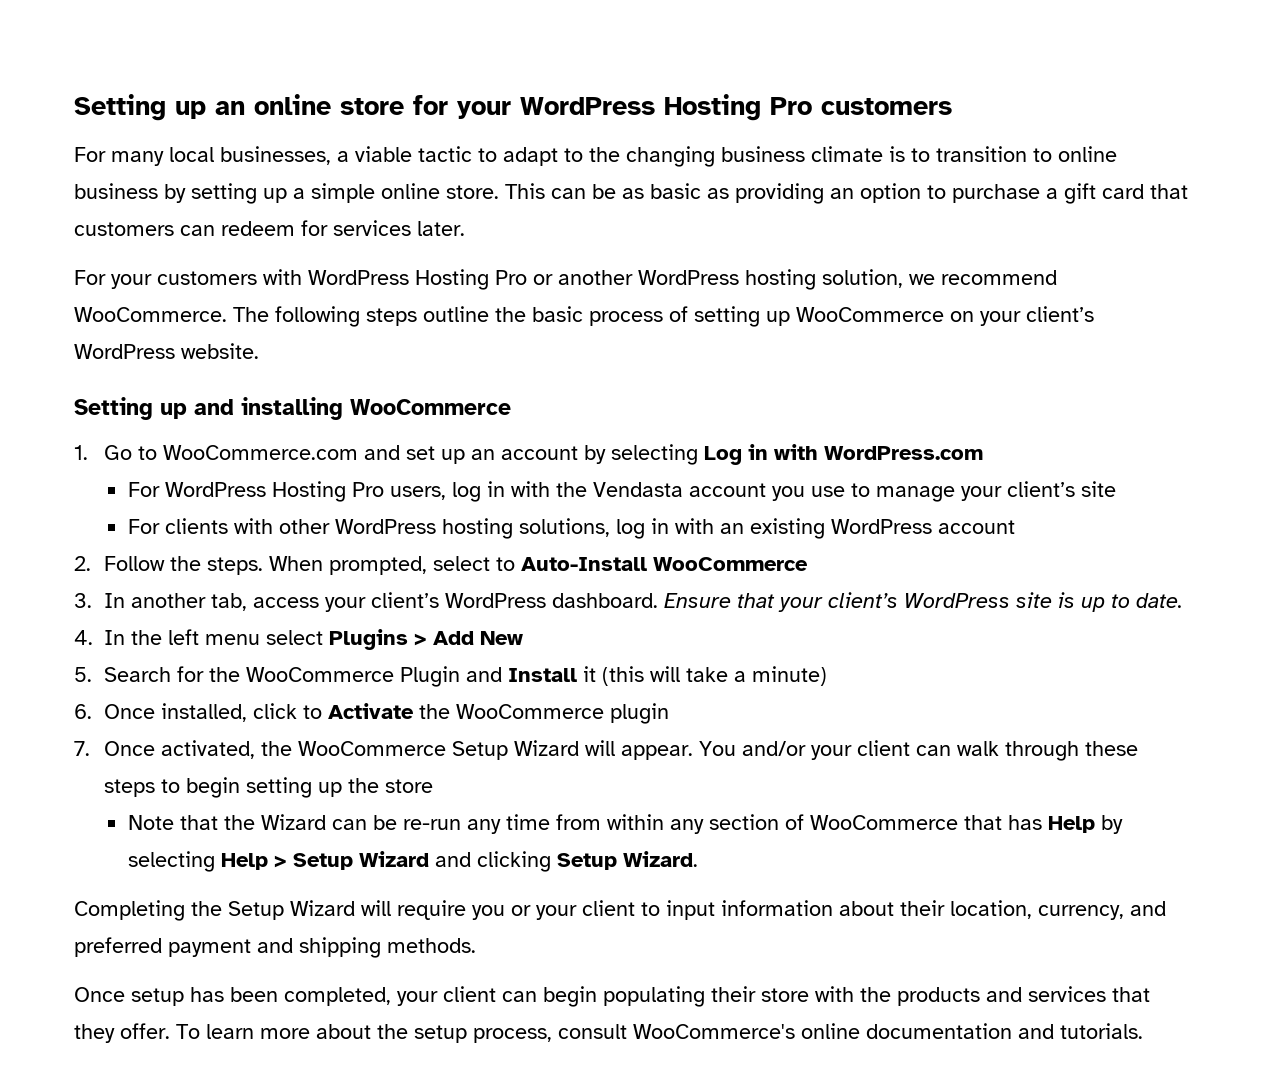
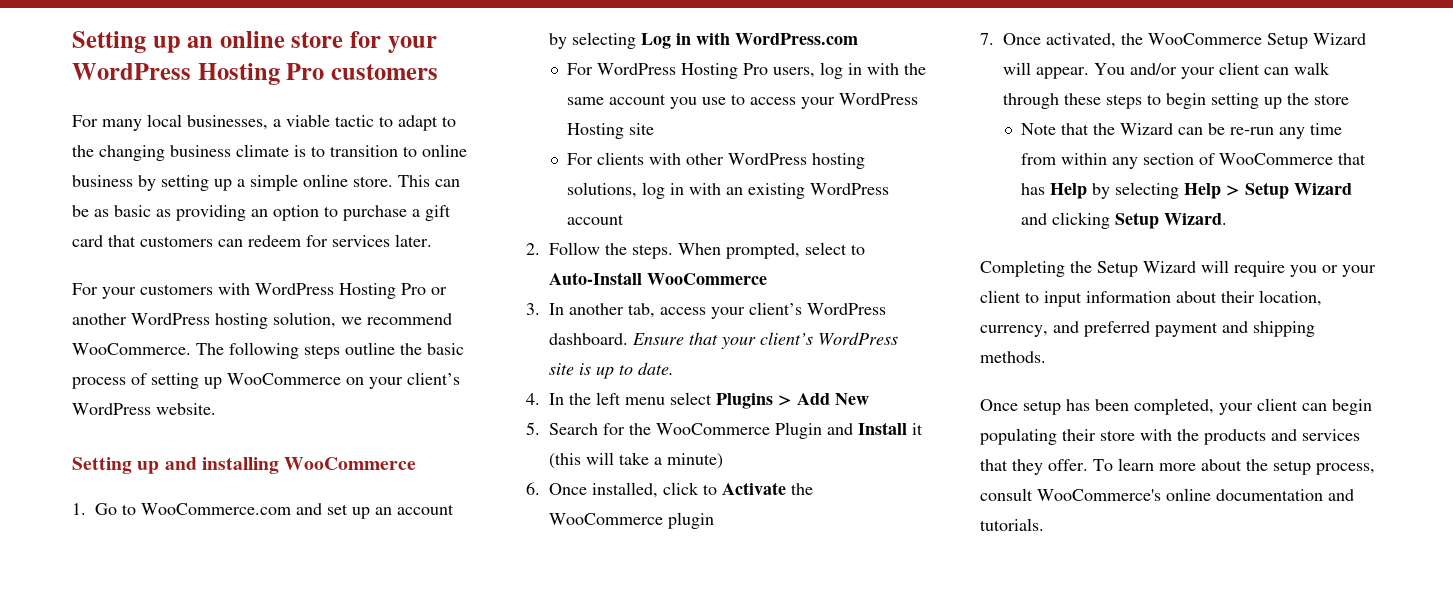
[592,482,683,497] Vendasta -> [567,97,605,105] same
[875,481,1075,502] manage your client’s -> [750,93,919,109] [567,123,625,139] access your WordPress Hosting

